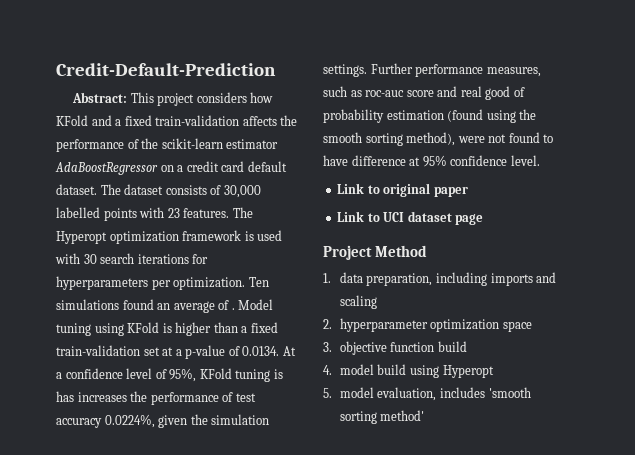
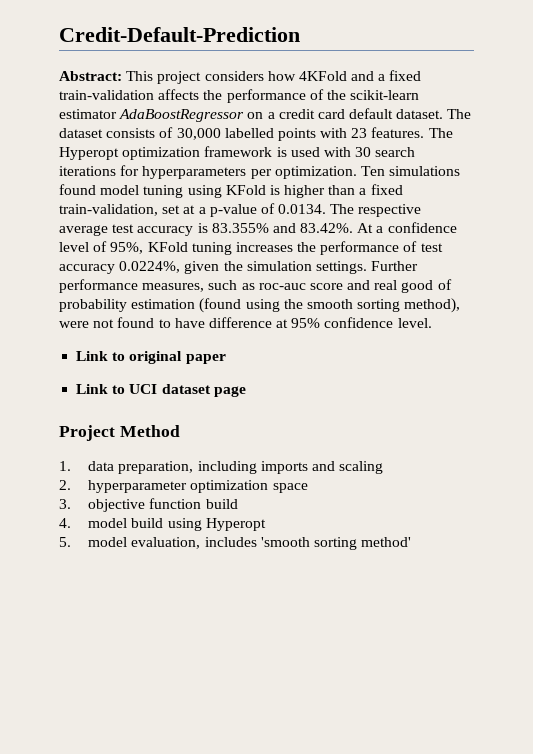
[56,115,88,126] KFold -> [298,71,347,81] 4KFold
[157,299,274,313] an average of . Model -> [100,185,140,195] model
[56,345,140,356] train-validation -> [59,204,158,216] train-validation,
(280, 351) none -> [330,204,422,217] [59,223,354,236] The respective average test accuracy is 83.355% and 83.42%.
[273,369,283,379] [56,391,74,402] is has -> (232, 248) none

